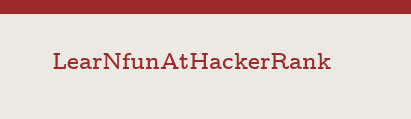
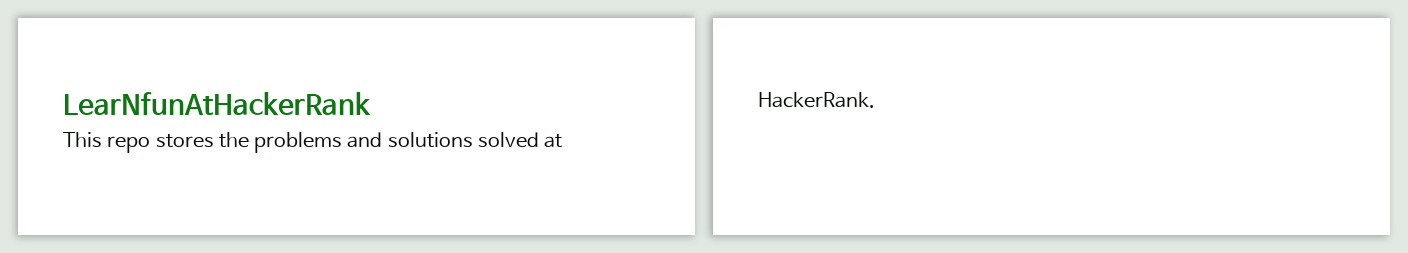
(331, 61) none -> [63,132,563,153] [758,92,875,108] // This repo stores the problems and solutions solved at HackerRank.

